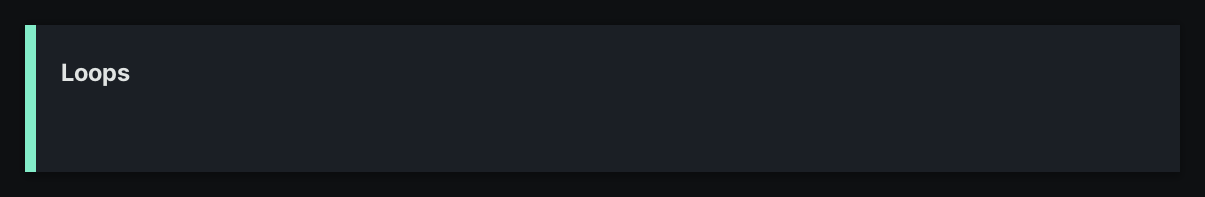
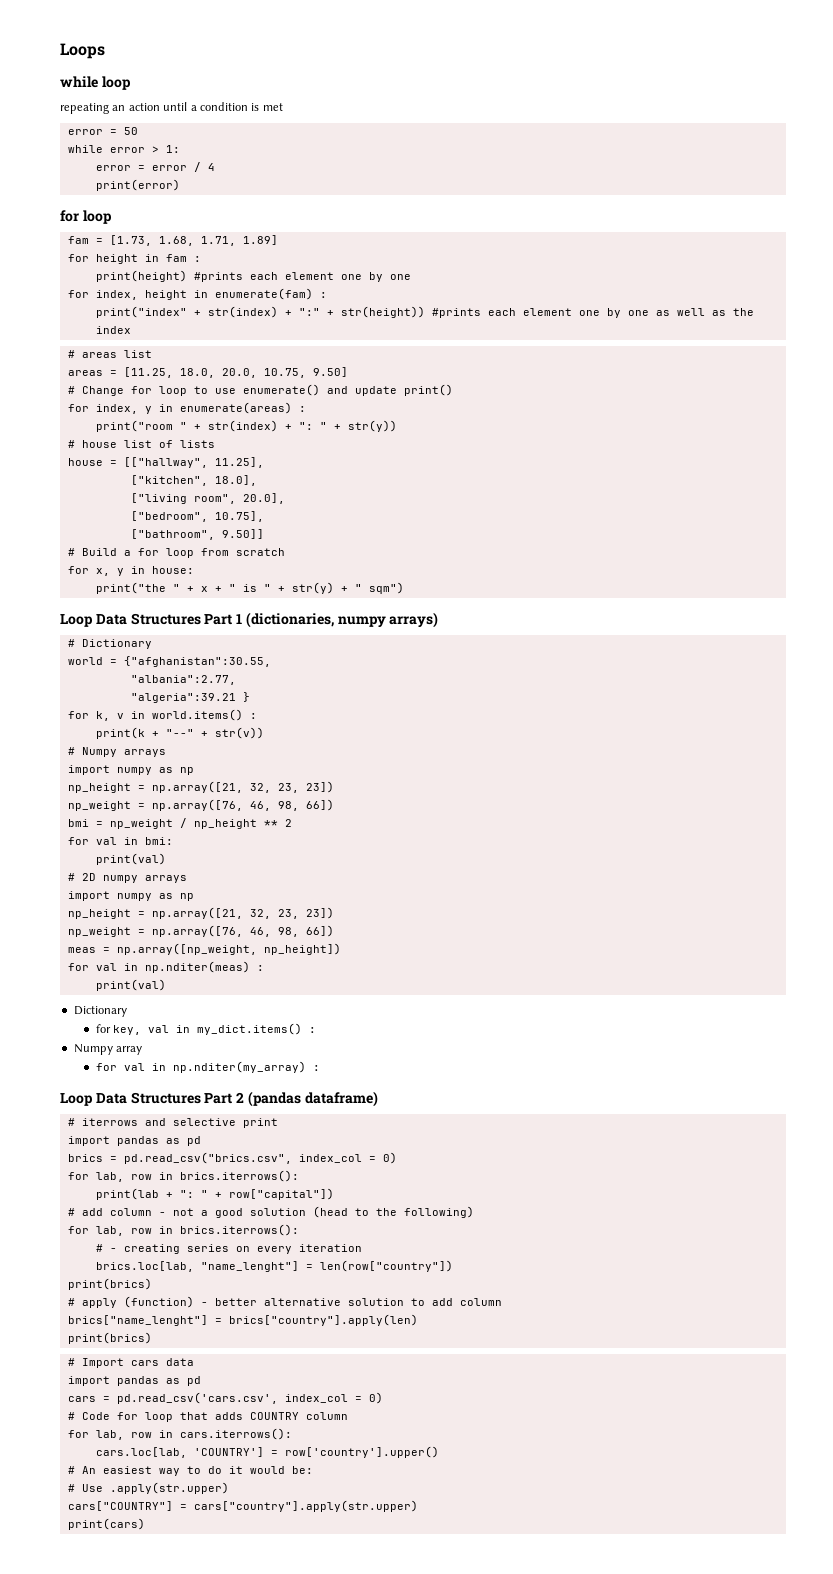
(130, 74) none -> [60,76,131,90] [60,102,283,114] [67,127,138,135] [67,145,180,153] [95,162,215,172] [95,179,180,191] [60,210,112,224] [67,235,278,246] [67,254,201,264] [95,270,411,282] [67,288,327,300] [95,306,754,318] [95,326,131,334] [67,350,152,358] [67,367,348,378] [67,384,453,396] [67,402,306,414] [95,420,397,432] [67,440,215,448] [67,457,264,468] [130,475,257,486] [130,493,285,504] [130,511,264,522] [130,529,264,540] [67,548,285,558] [67,566,194,576] [95,582,404,594] [60,612,439,628] [67,639,152,649] [67,656,271,667] [130,675,236,685] [130,692,250,703] [67,709,257,721] [95,727,264,739] [67,747,166,757] [67,765,194,775] [67,781,334,793] [67,799,334,811] [67,818,292,829] [67,837,173,845] [95,853,166,865] [67,873,187,883] [67,891,194,901] [67,907,334,919] [67,925,334,937] [67,943,341,955] [67,961,264,973] [95,979,166,991] [73,1006,127,1017] [95,1023,317,1035] [73,1044,143,1055] [95,1061,320,1073] [60,1091,378,1107] [67,1118,278,1128] [67,1136,201,1146] [67,1152,397,1164] [67,1170,299,1182] [95,1188,334,1200] [67,1206,474,1218] [67,1224,299,1236] [95,1244,362,1254] [95,1260,453,1272] [67,1278,152,1290] [67,1296,502,1308] [67,1314,418,1326] [67,1332,152,1344] [67,1358,194,1368] [67,1376,201,1386] [67,1392,383,1404] [67,1412,348,1422] [67,1428,292,1440] [95,1446,439,1458] [67,1466,313,1476] [67,1482,229,1494] [67,1500,418,1512] [67,1518,145,1530] // while loop // repeating an action until a condition is met // error = 50 // while error > 1: // error = error / 4 // print(error) // for loop // fam = [1.73, 1.68, 1.71, 1.89] // for height in fam : // print(height) #prints each element one by one // for index, height in enumerate(fam) : // print("index" + str(index) + ":" + str(height)) #prints each element one by one as well as the index // # areas list // areas = [11.25, 18.0, 20.0, 10.75, 9.50] // # Change for loop to use enumerate() and update print() // for index, y in enumerate(areas) : // print("room " + str(index) + ": " + str(y)) // # house list of lists // house = [["hallway", 11.25], // ["kitchen", 18.0], // ["living room", 20.0], // ["bedroom", 10.75], // ["bathroom", 9.50]] // # Build a for loop from scratch // for x, y in house: // print("the " + x + " is " + str(y) + " sqm") // Loop Data Structures Part 1 (dictionaries, numpy arrays) // # Dictionary // world = {"afghanistan":30.55, // "albania":2.77, // "algeria":39.21 } // for k, v in world.items() : // print(k + "--" + str(v)) // # Numpy arrays // import numpy as np // np_height = np.array([21, 32, 23, 23]) // np_weight = np.array([76, 46, 98, 66]) // bmi = np_weight / np_height ** 2 // for val in bmi: // print(val) // # 2D numpy arrays // import numpy as np // np_height = np.array([21, 32, 23, 23]) // np_weight = np.array([76, 46, 98, 66]) // meas = np.array([np_weight, np_height]) // for val in np.nditer(meas) : // print(val) // Dictionary // for key, val in my_dict.items() : // Numpy array // for val in np.nditer(my_array) : // Loop Data Structures Part 2 (pandas dataframe) // # iterrows and selective print // import pandas as pd // brics = pd.read_csv("brics.csv", index_col = 0) // for lab, row in brics.iterrows(): // print(lab + ": " + row["capital"]) // # add column - not a good solution (head to the following) // for lab, row in brics.iterrows(): // # - creating series on every iteration // brics.loc[lab, "name_lenght"] = len(row["country"]) // print(brics) // # apply (function) - better alternative solution to add column // brics["name_lenght"] = brics["country"].apply(len) // print(brics) // # Import cars data // import pandas as pd // cars = pd.read_csv('cars.csv', index_col = 0) // # Code for loop that adds COUNTRY column // for lab, row in cars.iterrows(): // cars.loc[lab, 'COUNTRY'] = row['country'].upper() // # An easiest way to do it would be: // # Use .apply(str.upper) // cars["COUNTRY"] = cars["country"].apply(str.upper) // print(cars)

